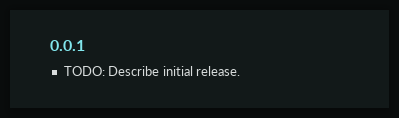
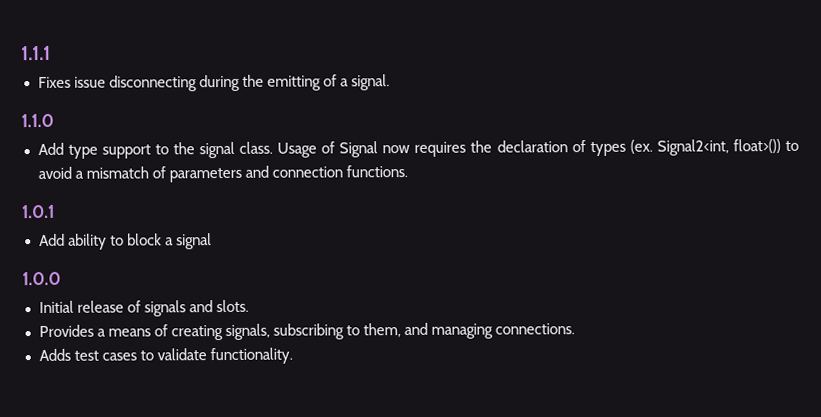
[50,40,85,51] [63,66,240,76] 0.0.1 // TODO: Describe initial release. -> [21,45,51,61] [37,74,390,92] [21,113,54,128] [37,138,799,159] [37,165,408,183] [21,204,55,219] [38,233,212,250] [22,271,61,286] [38,299,249,317] [38,322,576,341] [38,347,293,365] 1.1.1 // Fixes issue disconnecting during the emitting of a signal. // 1.1.0 // Add type support to the signal class. Usage of Signal now requires the declaration of types (ex. Signal2<int, float>()) to avoid a mismatch of parameters and connection functions. // 1.0.1 // Add ability to block a signal // 1.0.0 // Initial release of signals and slots. // Provides a means of creating signals, subscribing to them, and managing connections. // Adds test cases to validate functionality.

